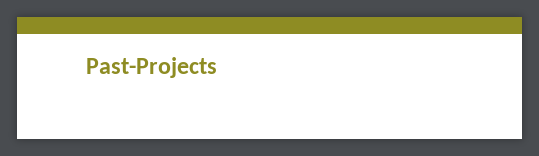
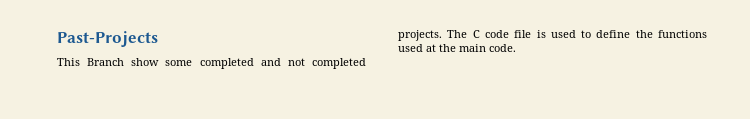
(217, 67) none -> [57,58,366,69] [398,30,707,41] [398,44,516,52] // This Branch show some completed and not completed projects. The C code file is used to define the functions used at the main code.

